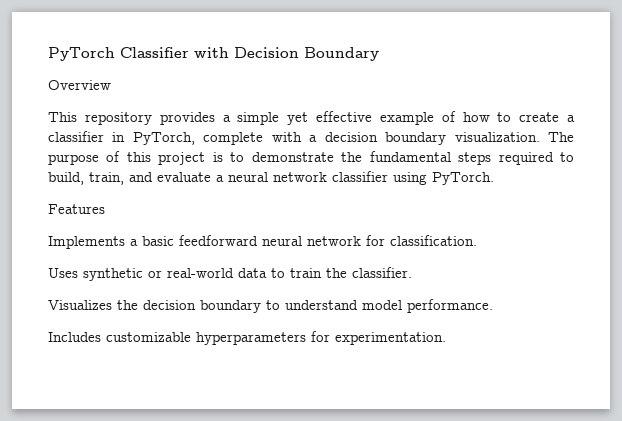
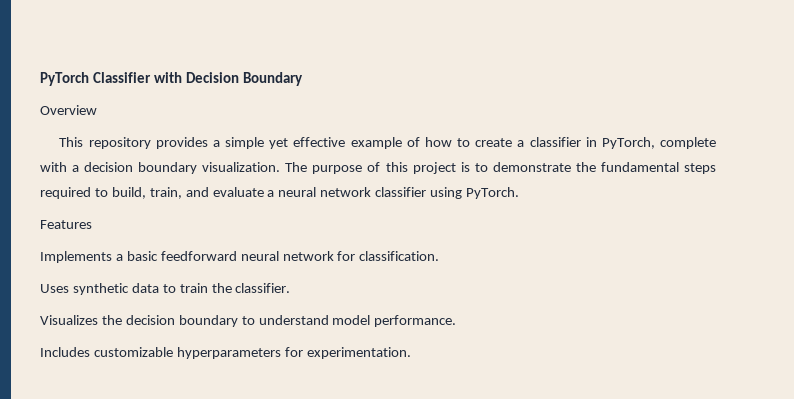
[148,268,234,278] or real-world -> (129, 289) none

